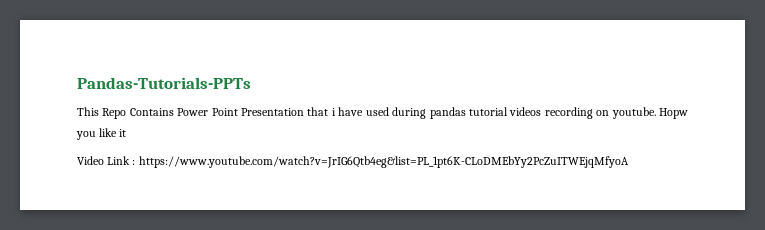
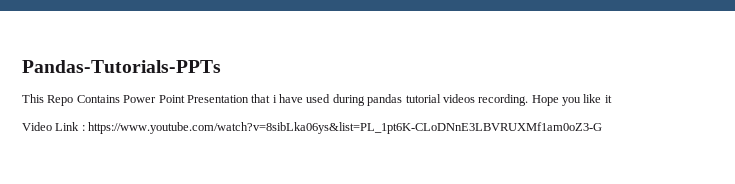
[544,107,689,119] recording on youtube. Hopw -> [478,94,559,106] recording. Hope
[138,156,629,168] https://www.youtube.com/watch?v=JrIG6Qtb4eg&list=PL_1pt6K-CLoDMEbYy2PcZuITWEjqMfyoA -> [88,122,603,134] https://www.youtube.com/watch?v=8sibLka06ys&list=PL_1pt6K-CLoDNnE3LBVRUXMf1am0oZ3-G

